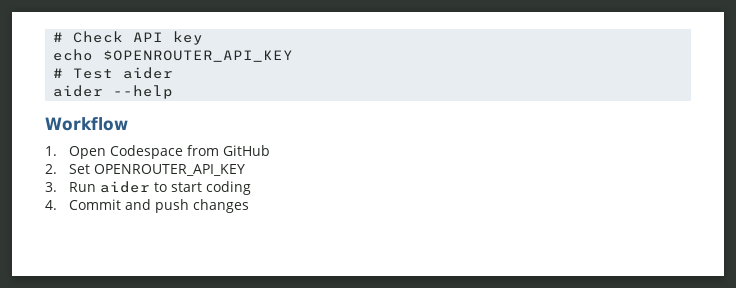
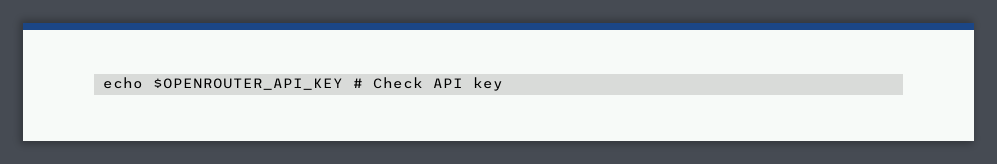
(53, 37) none -> [102,77,343,90] echo $OPENROUTER_API_KEY
[53,49,294,62] [53,67,174,79] [53,85,174,99] [45,117,128,131] [45,145,271,159] [45,164,246,176] [45,181,252,195] [45,199,250,213] // echo $OPENROUTER_API_KEY // # Test aider // aider --help // Workflow // 1. Open Codespace from GitHub // 2. Set OPENROUTER_API_KEY // 3. Run aider to start coding // 4. Commit and push changes -> (503, 84) none

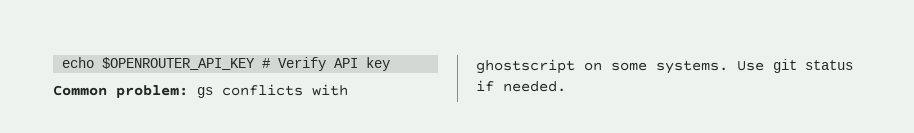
[372,77,423,89] Check -> [278,57,327,71] Verify
(503, 84) none -> [53,84,348,98] [476,59,853,74] [476,80,566,92] // Common problem: gs conflicts with ghostscript on some systems. Use git status if needed.

